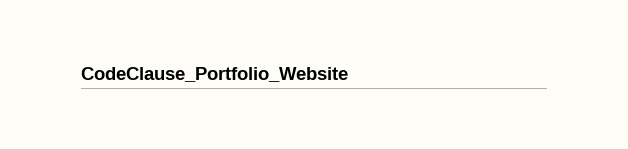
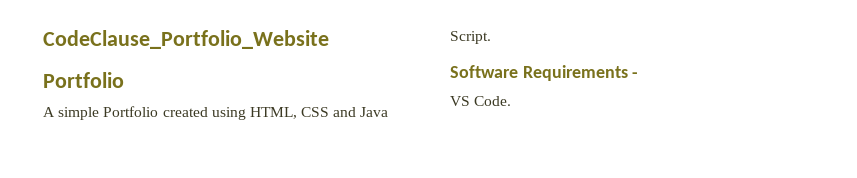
(348, 74) none -> [43,72,124,88] [43,106,389,120] [450,31,491,44] [450,65,639,81] [450,96,512,106] // Portfolio // A simple Portfolio created using HTML, CSS and Java Script. // Software Requirements - // VS Code.

